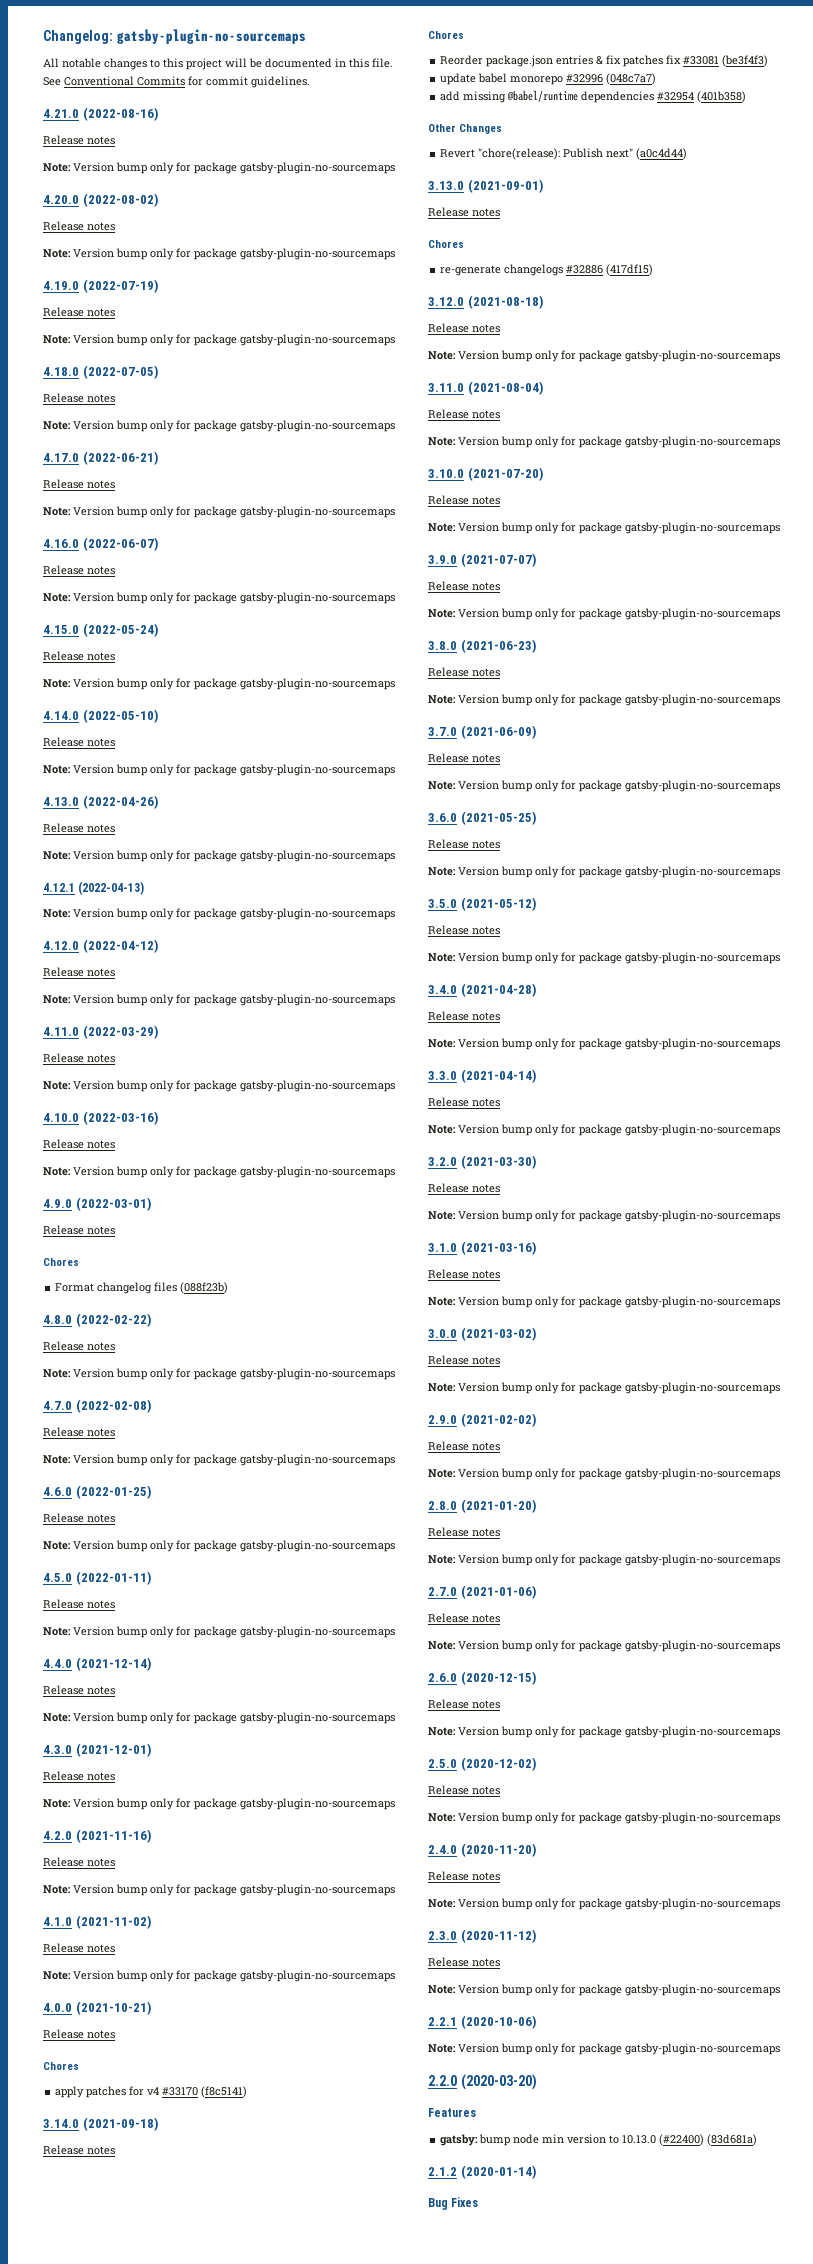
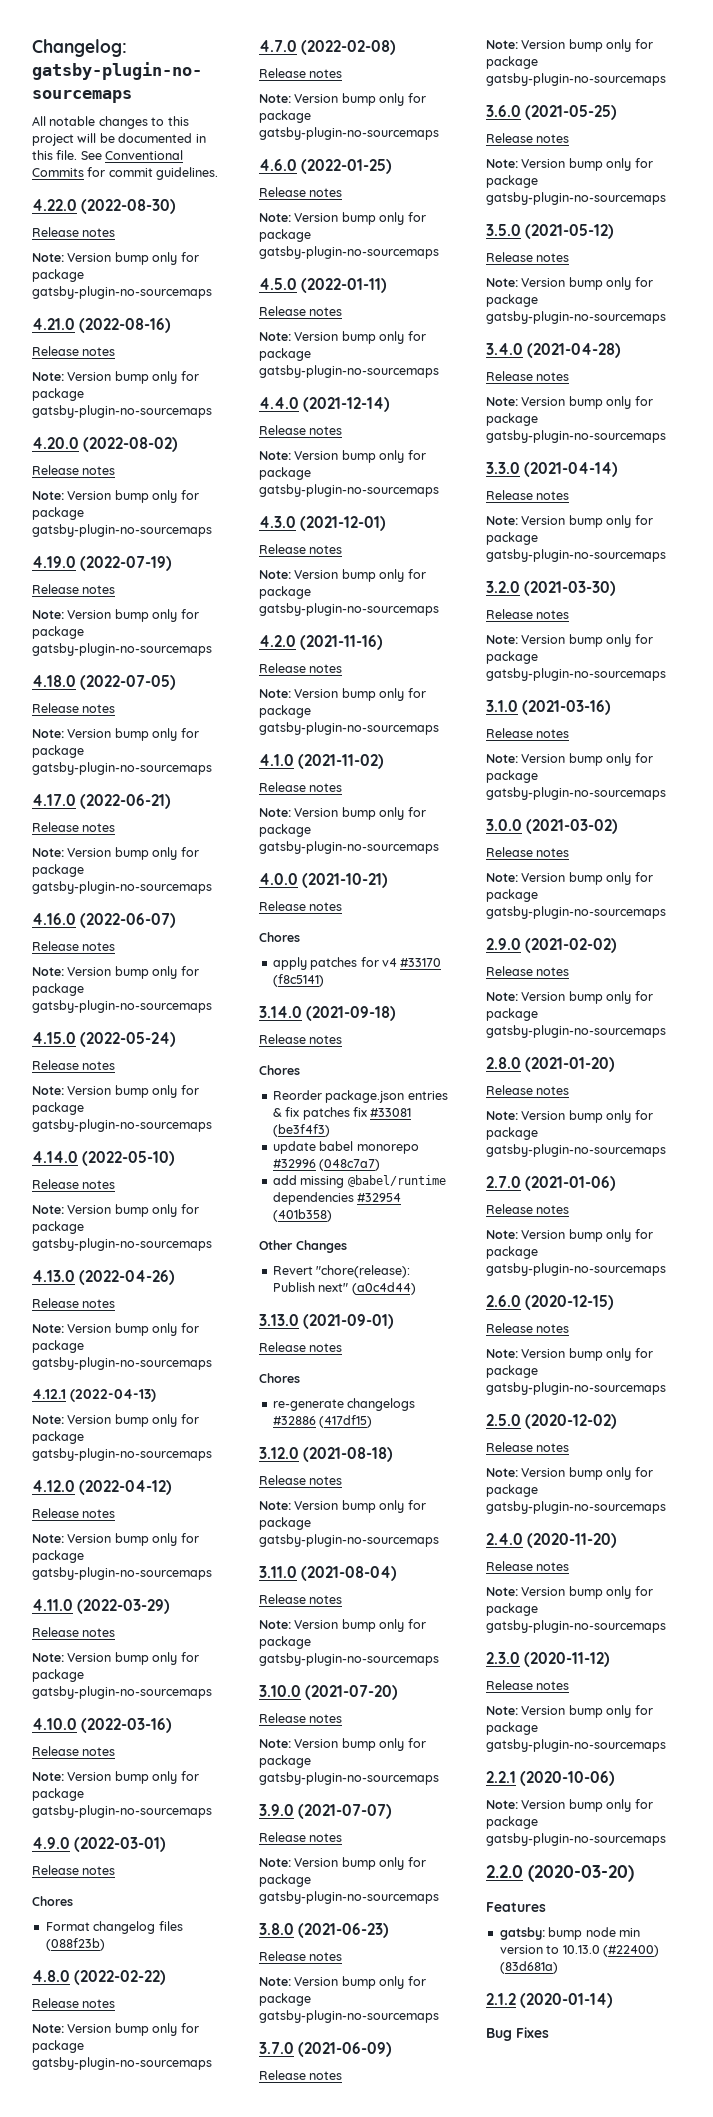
(310, 82) none -> [32,199,177,214] [32,227,116,237] [32,252,199,265] [32,269,84,282] [32,286,212,299] // 4.22.0 (2022-08-30) // Release notes // Note: Version bump only for package gatsby-plugin-no-sourcemaps

